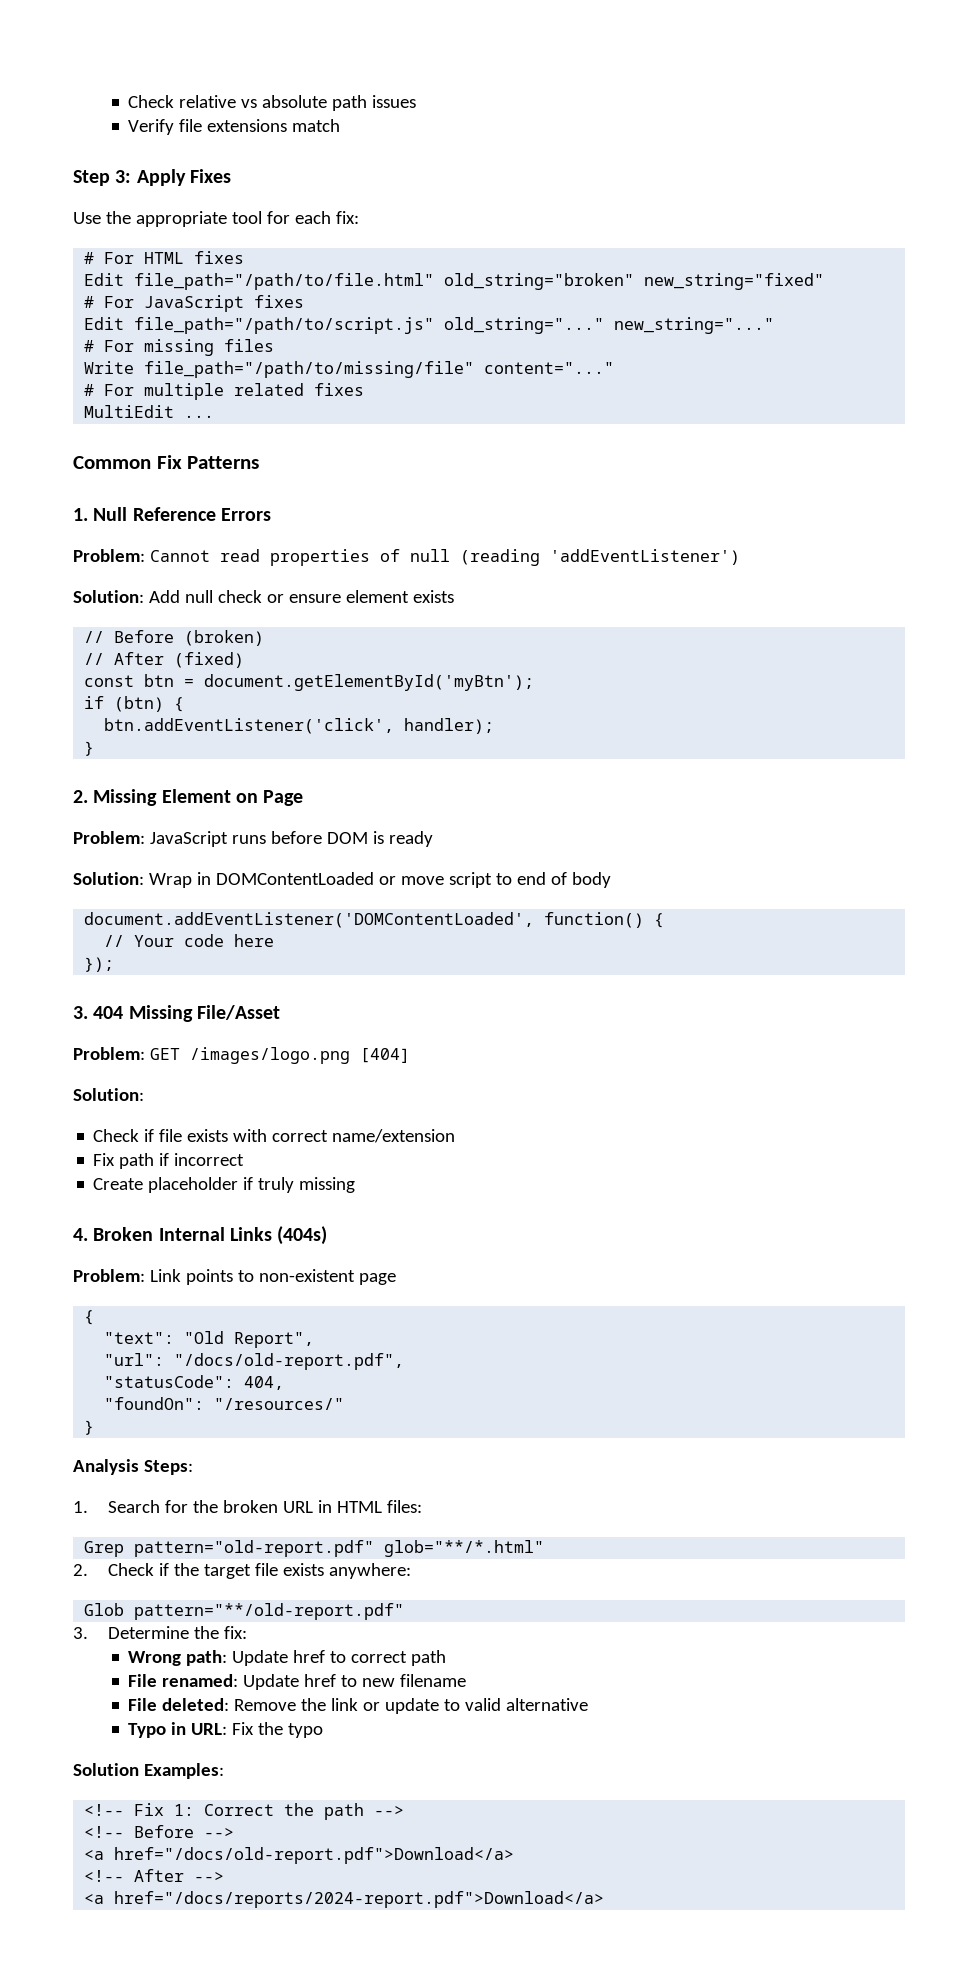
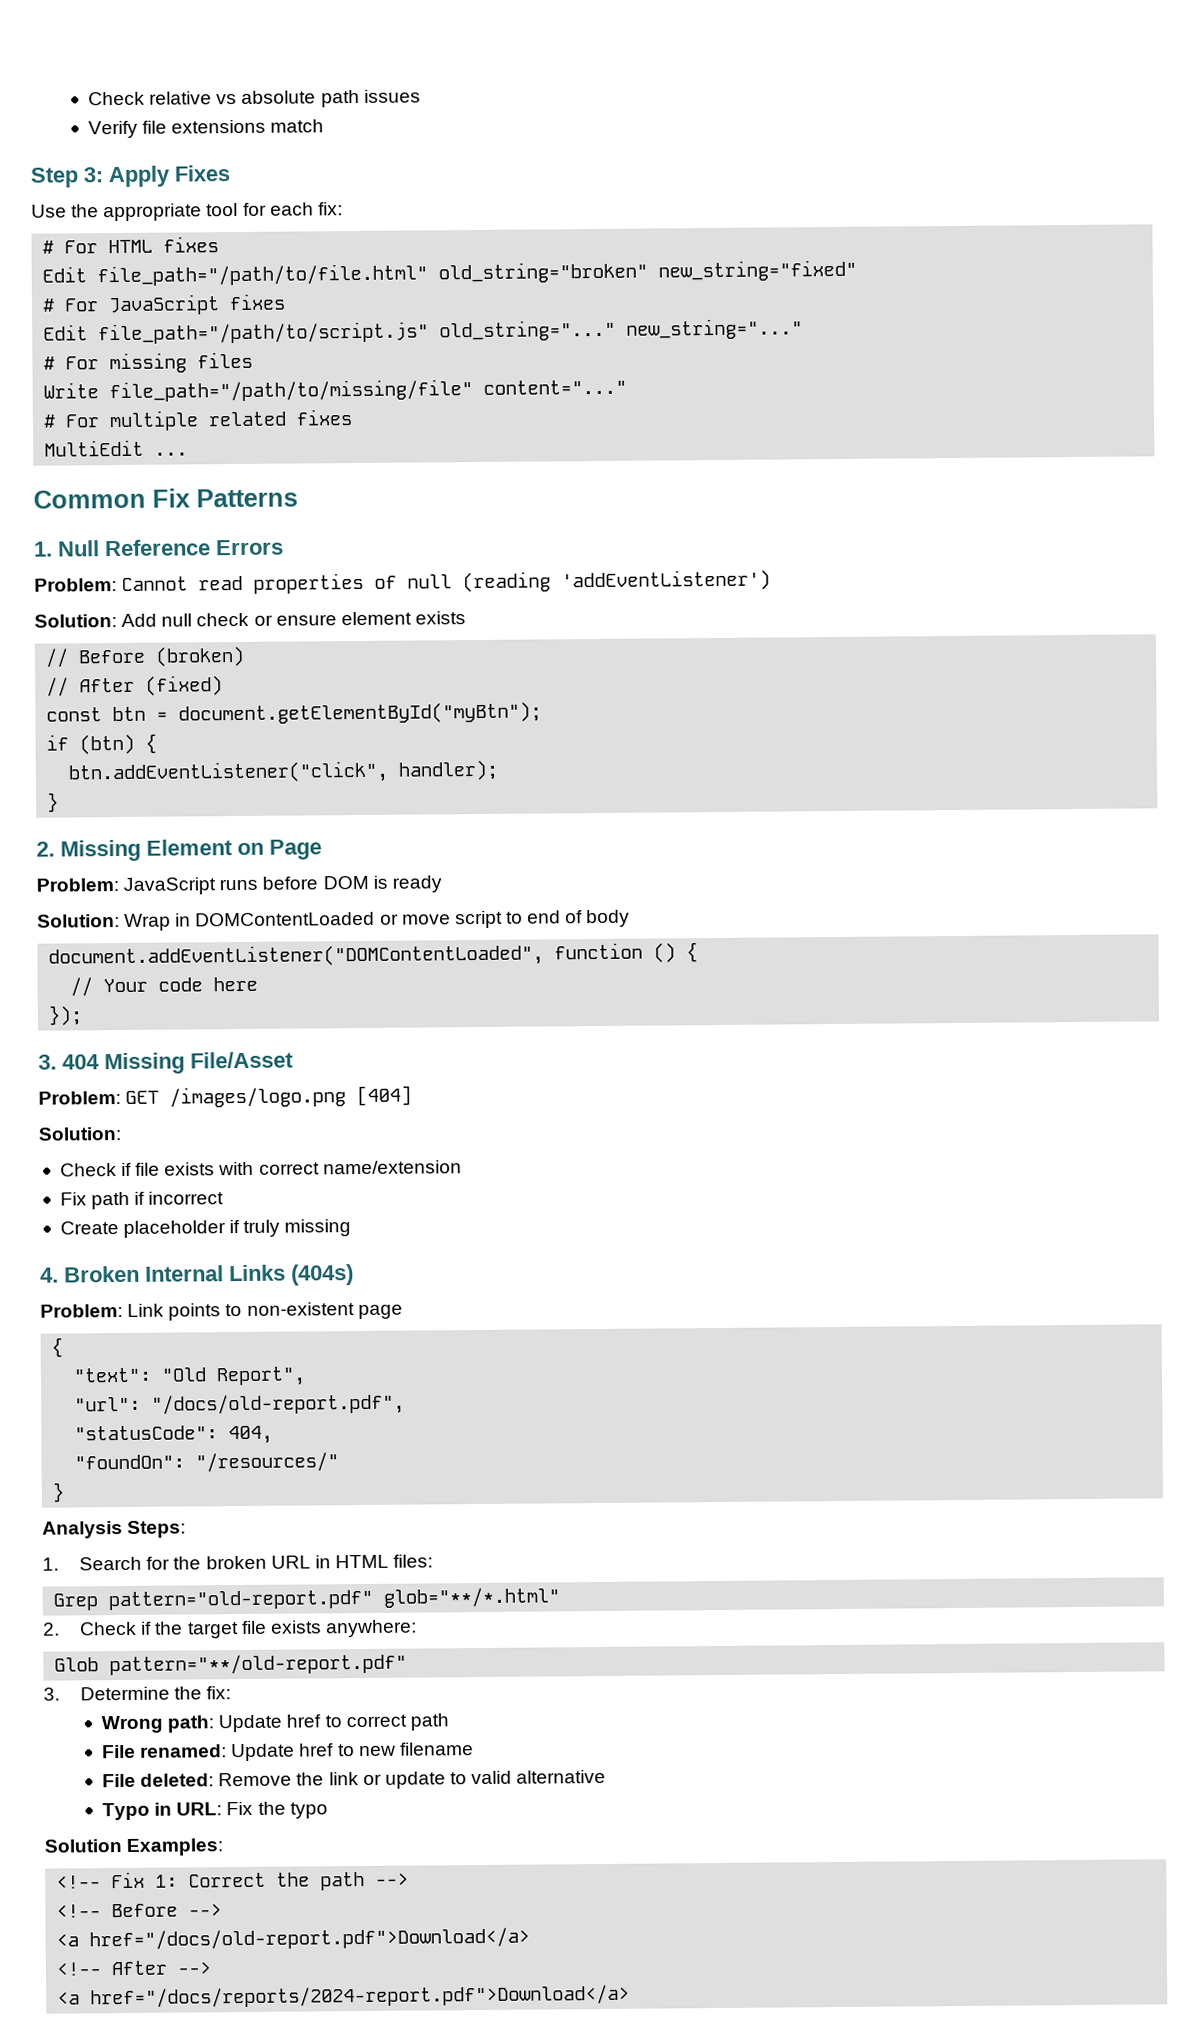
[204,674,535,691] document.getElementById('myBtn'); -> [178,701,543,725] document.getElementById("myBtn");
[104,718,395,734] btn.addEventListener('click', -> [68,760,390,785] btn.addEventListener("click",
[84,912,645,928] document.addEventListener('DOMContentLoaded', function() -> [48,942,677,969] document.addEventListener("DOMContentLoaded", function ()

